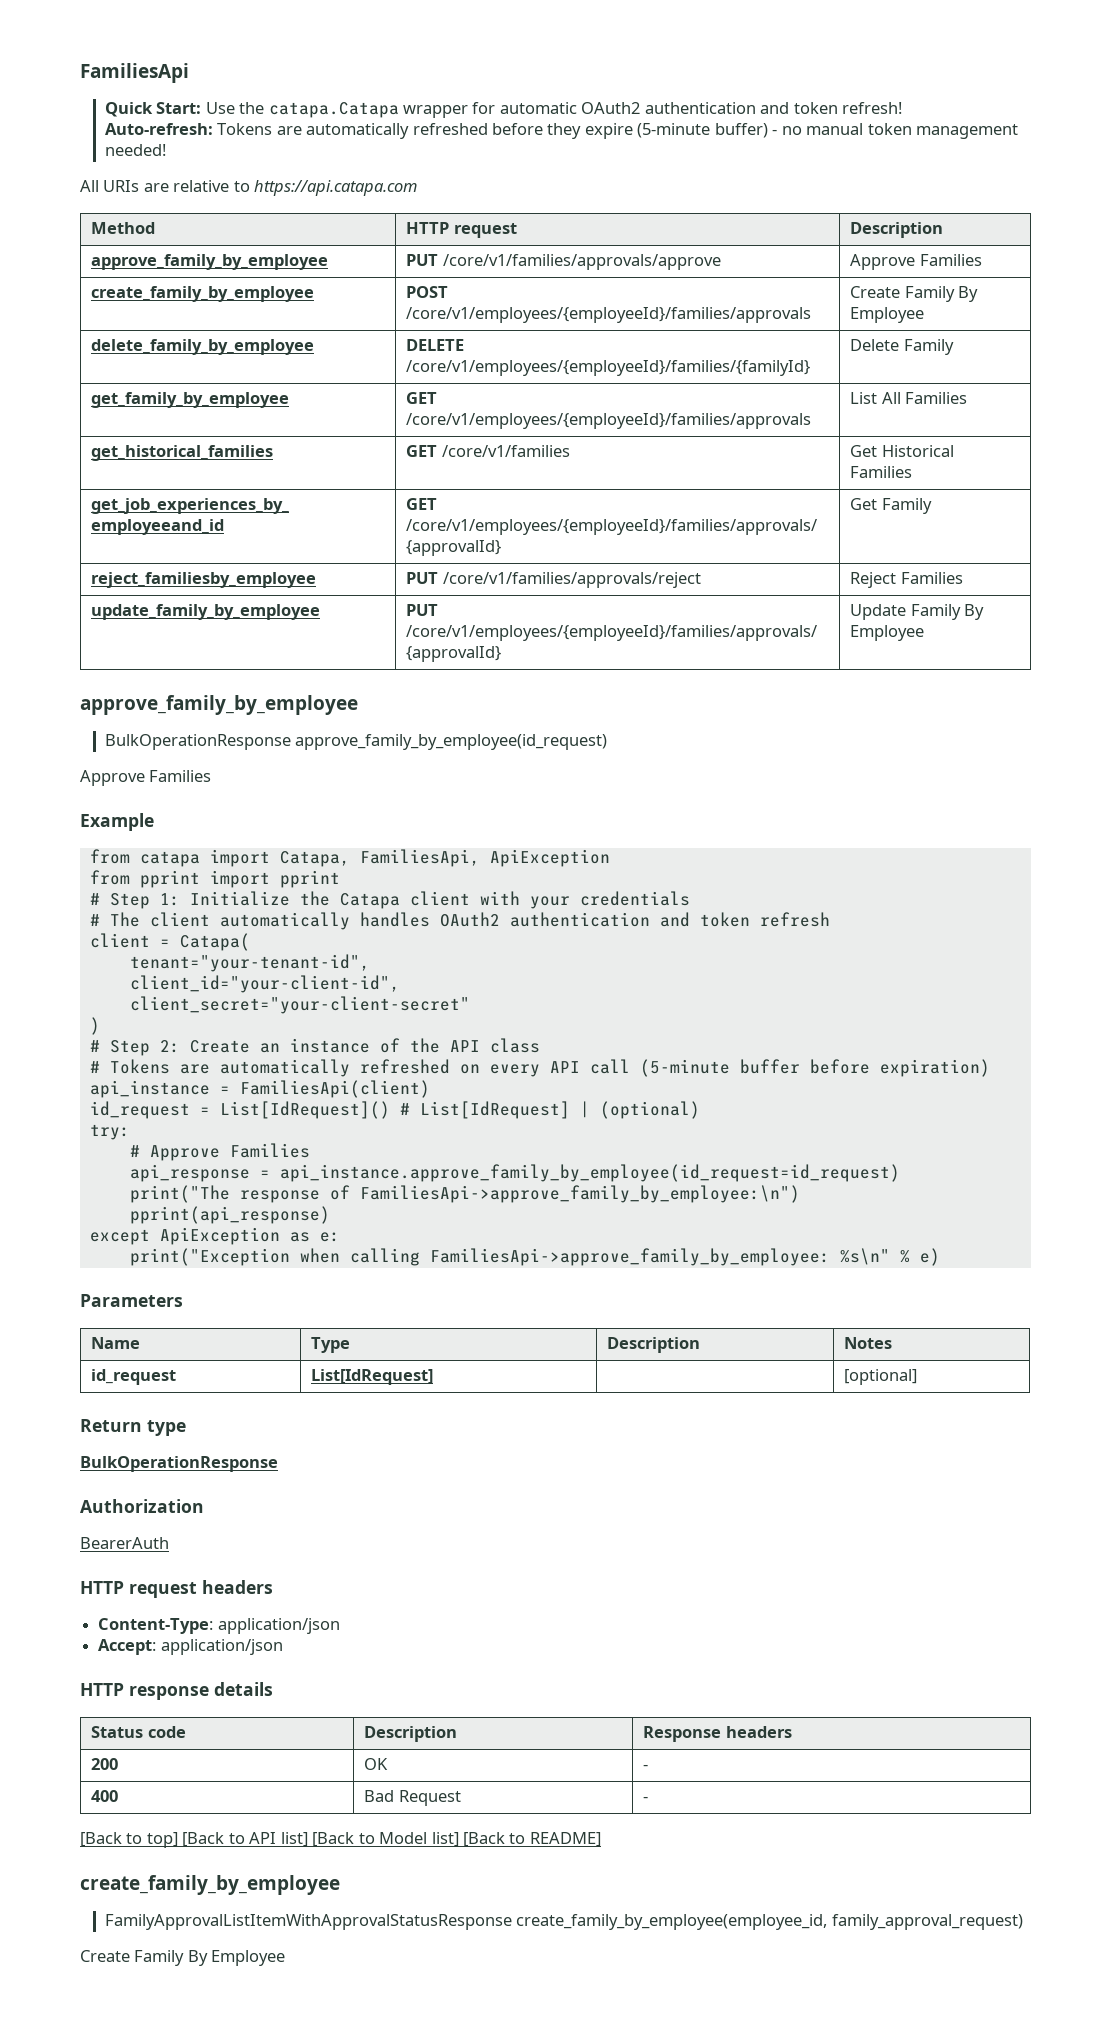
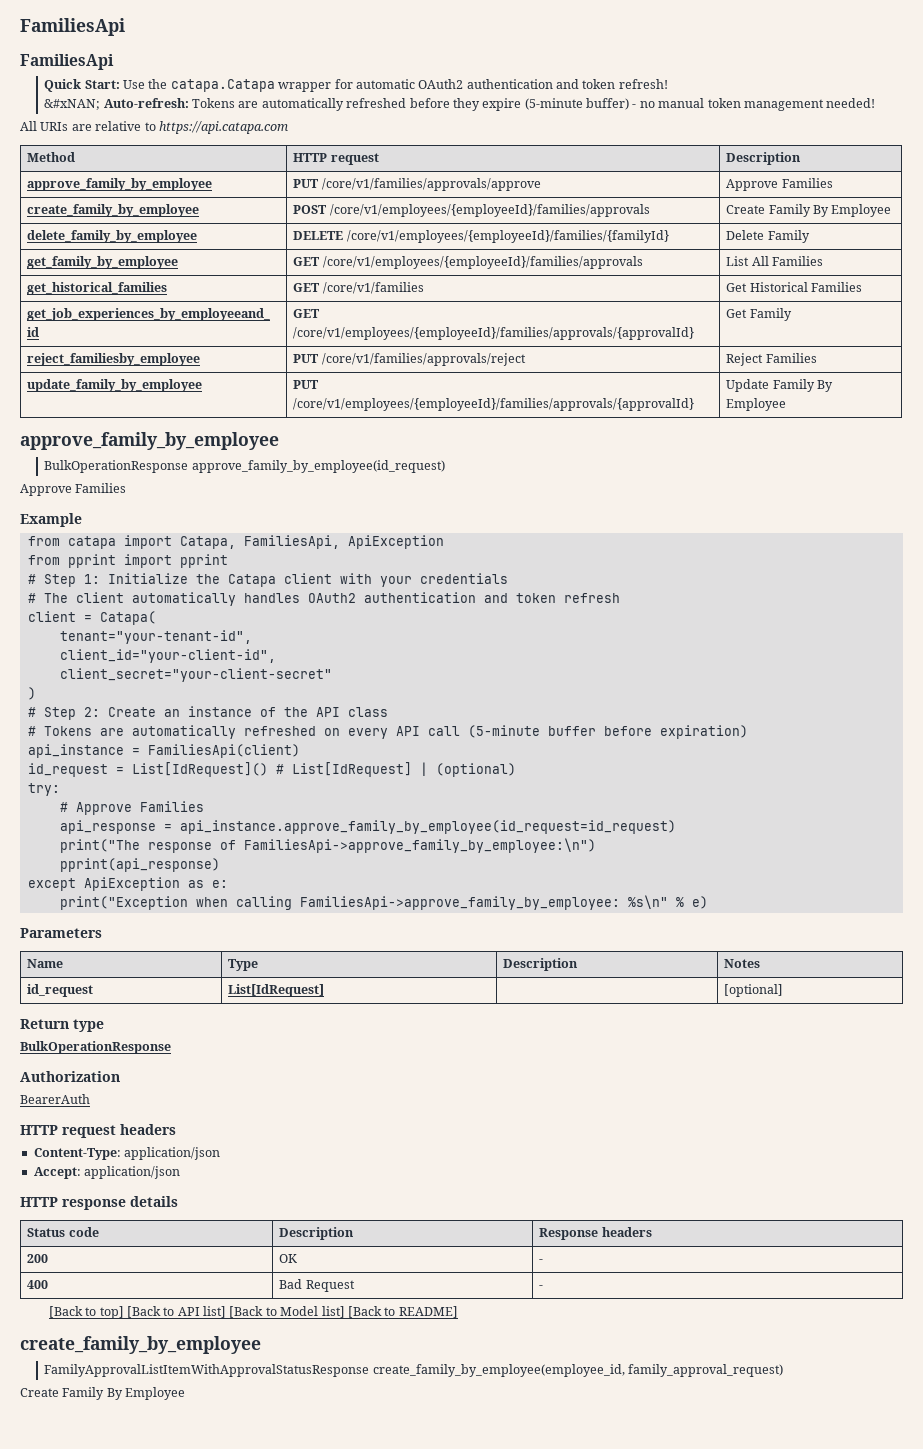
[80,63,189,83] FamiliesApi -> [20,18,125,36] [20,54,114,70] FamiliesApi // FamiliesApi
(903, 108) none -> [44,99,101,110] &#xNAN;

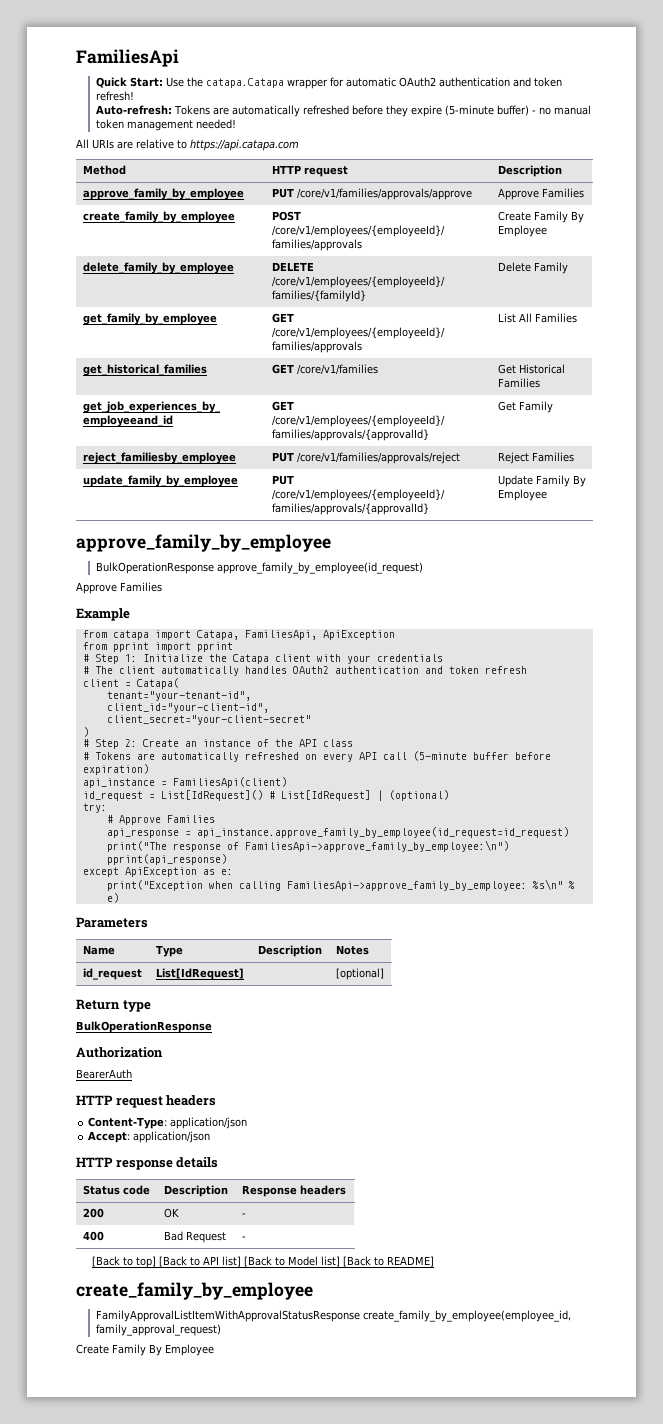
[20,18,125,36] [20,54,114,70] FamiliesApi // FamiliesApi -> [76,49,179,67] FamiliesApi
[44,99,101,110] &#xNAN; -> (135, 96) none

